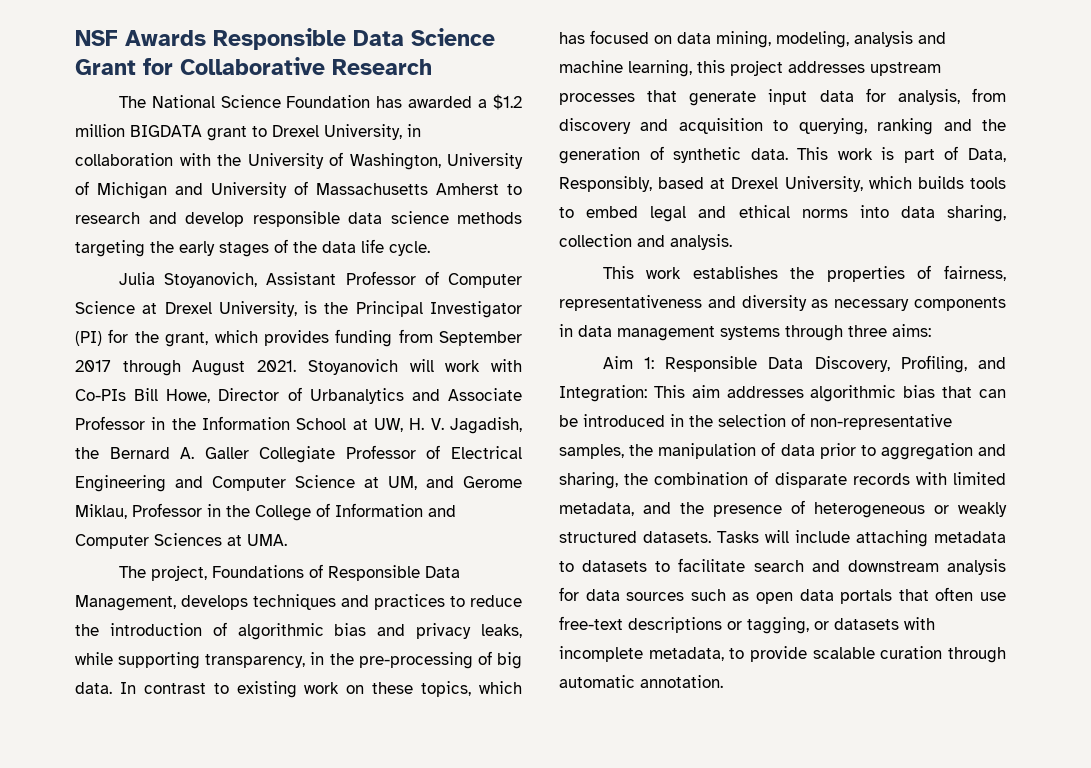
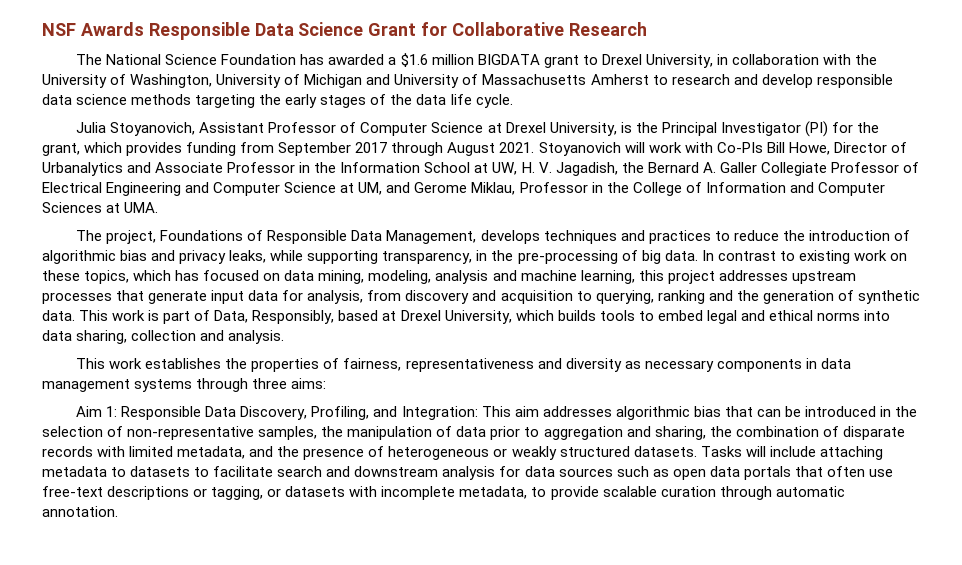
[493,94,522,110] $1.2 -> [400,53,428,67] $1.6

